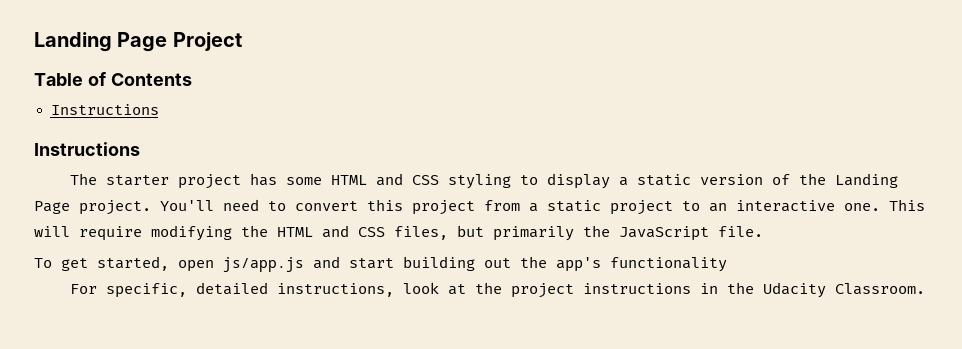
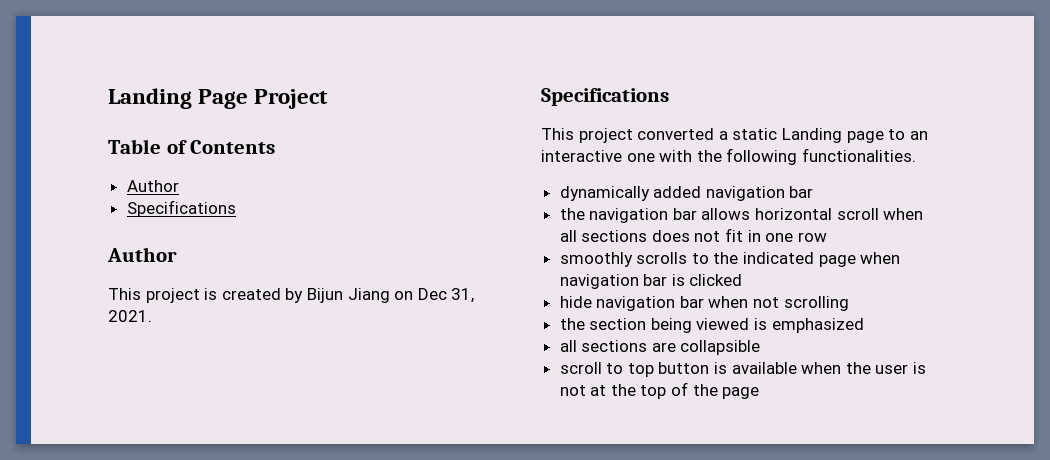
[50,104,159,115] [34,142,140,156] [70,173,899,189] [34,199,925,215] [34,225,763,241] [34,256,727,272] [70,282,926,298] Instructions // Instructions // The starter project has some HTML and CSS styling to display a static version of the Landing Page project. You'll need to convert this project from a static project to an interactive one. This will require modifying the HTML and CSS files, but primarily the JavaScript file. // To get started, open js/app.js and start building out the app's functionality // For specific, detailed instructions, look at the project instructions in the Udacity Classroom. -> [126,180,179,192] [126,200,236,217] [107,247,177,262] [108,288,475,303] [108,310,152,322] [541,88,669,106] [541,128,928,143] [541,148,916,165] [559,186,814,201] [559,208,924,223] [559,228,827,242] [559,252,901,267] [559,274,743,289] [559,296,849,311] [559,318,864,333] [559,340,761,355] [559,362,927,377] [559,382,760,399] Author // Specifications // Author // This project is created by Bijun Jiang on Dec 31, 2021. // Specifications // This project converted a static Landing page to an interactive one with the following functionalities. // dynamically added navigation bar // the navigation bar allows horizontal scroll when all sections does not fit in one row // smoothly scrolls to the indicated page when navigation bar is clicked // hide navigation bar when not scrolling // the section being viewed is emphasized // all sections are collapsible // scroll to top button is available when the user is not at the top of the page

